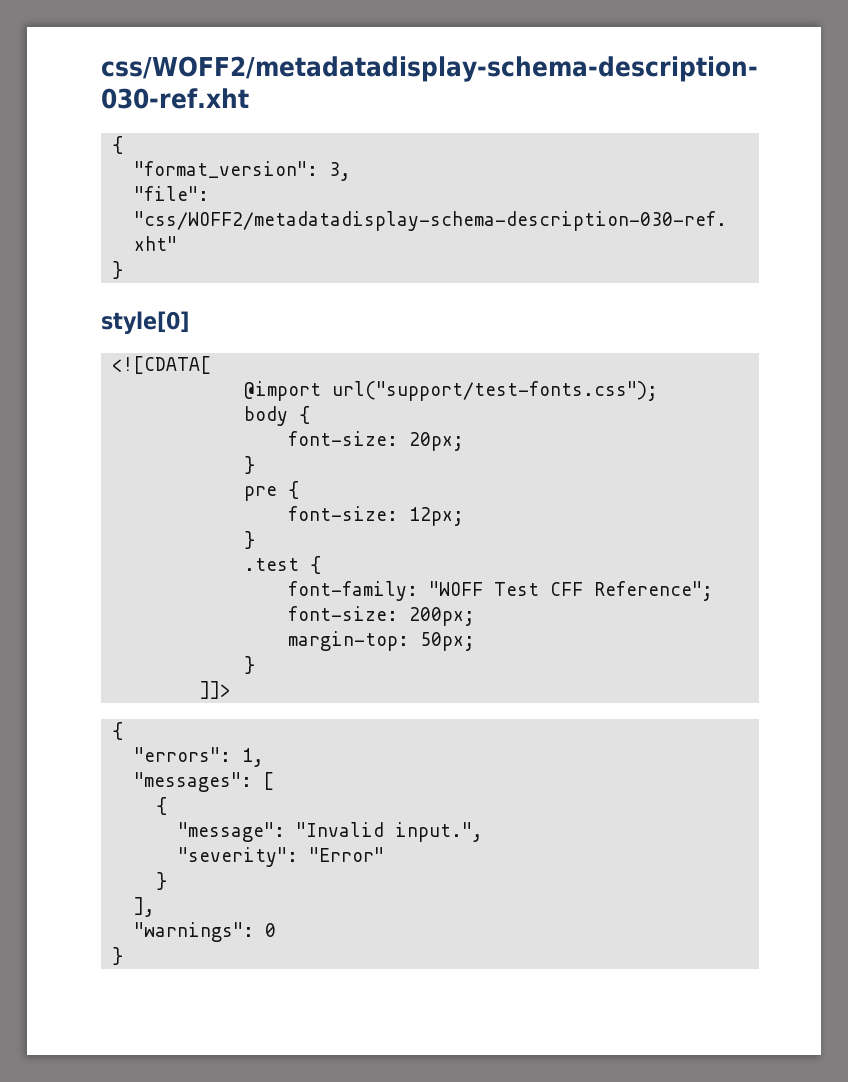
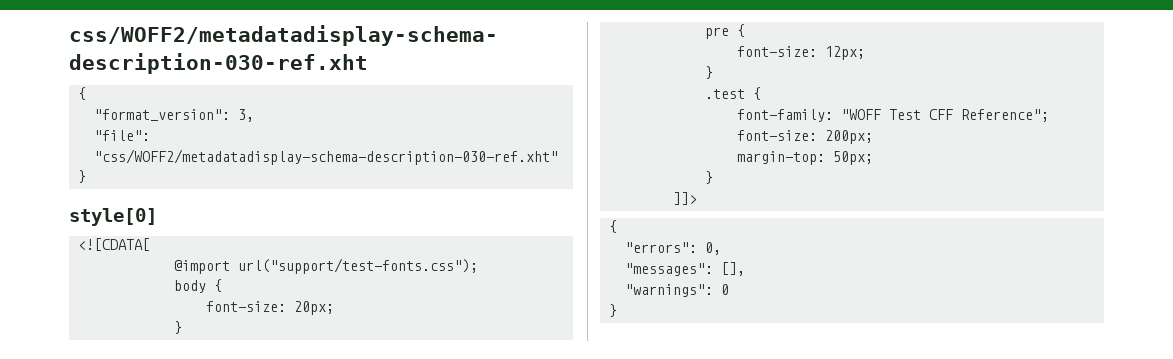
[241,748,264,767] 1, -> [705,242,721,255] 0,
[262,772,274,790] [155,797,167,815] [177,822,483,842] [177,847,384,867] [155,872,167,890] [133,897,155,917] [ // { // "message": "Invalid input.", // "severity": "Error" // } // ], -> [721,262,745,276] [],

